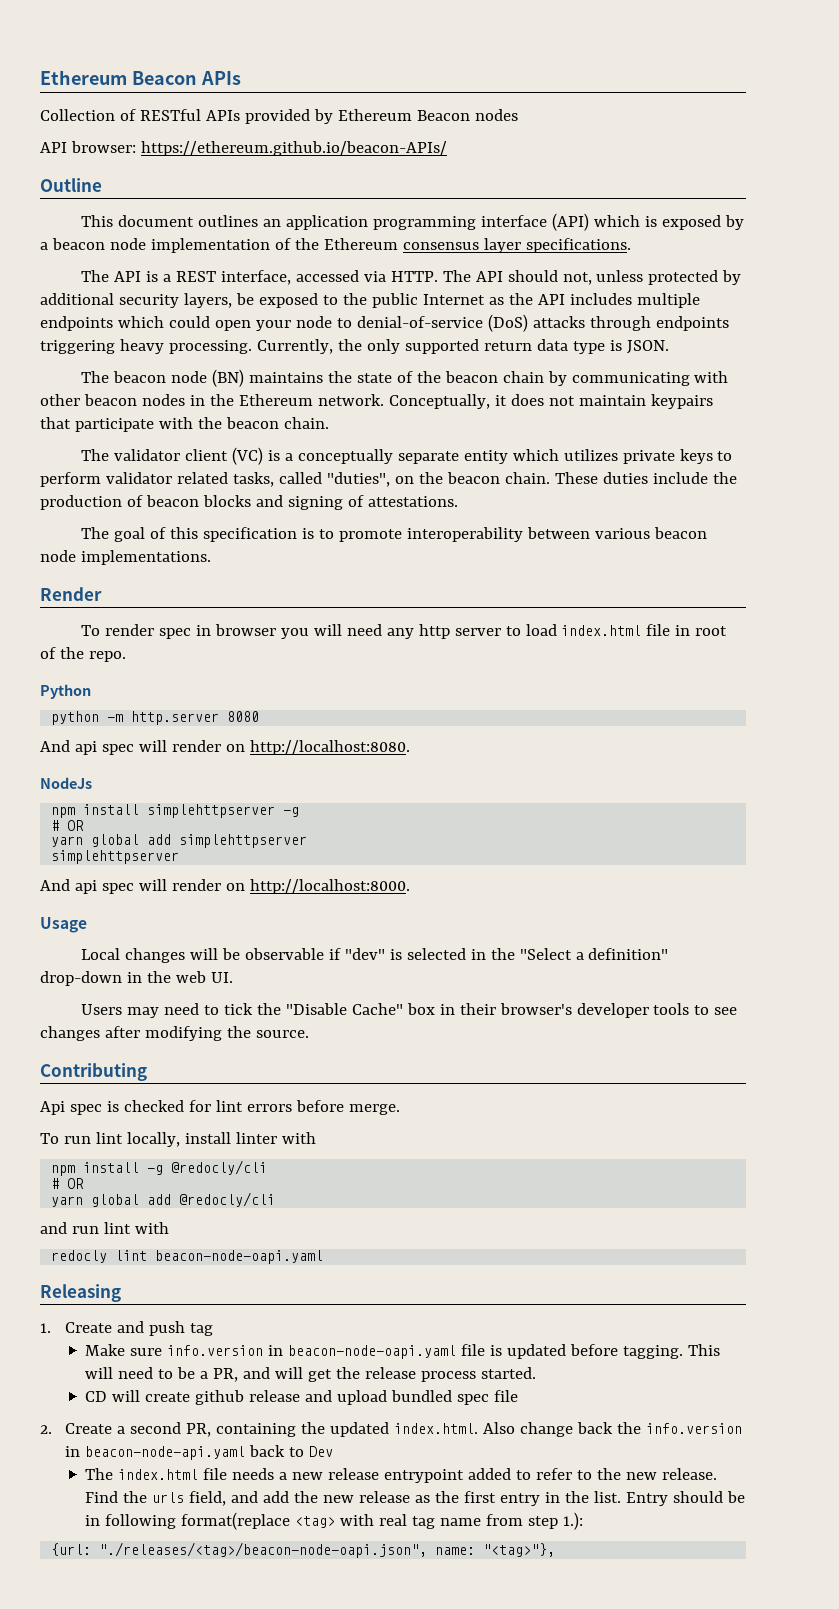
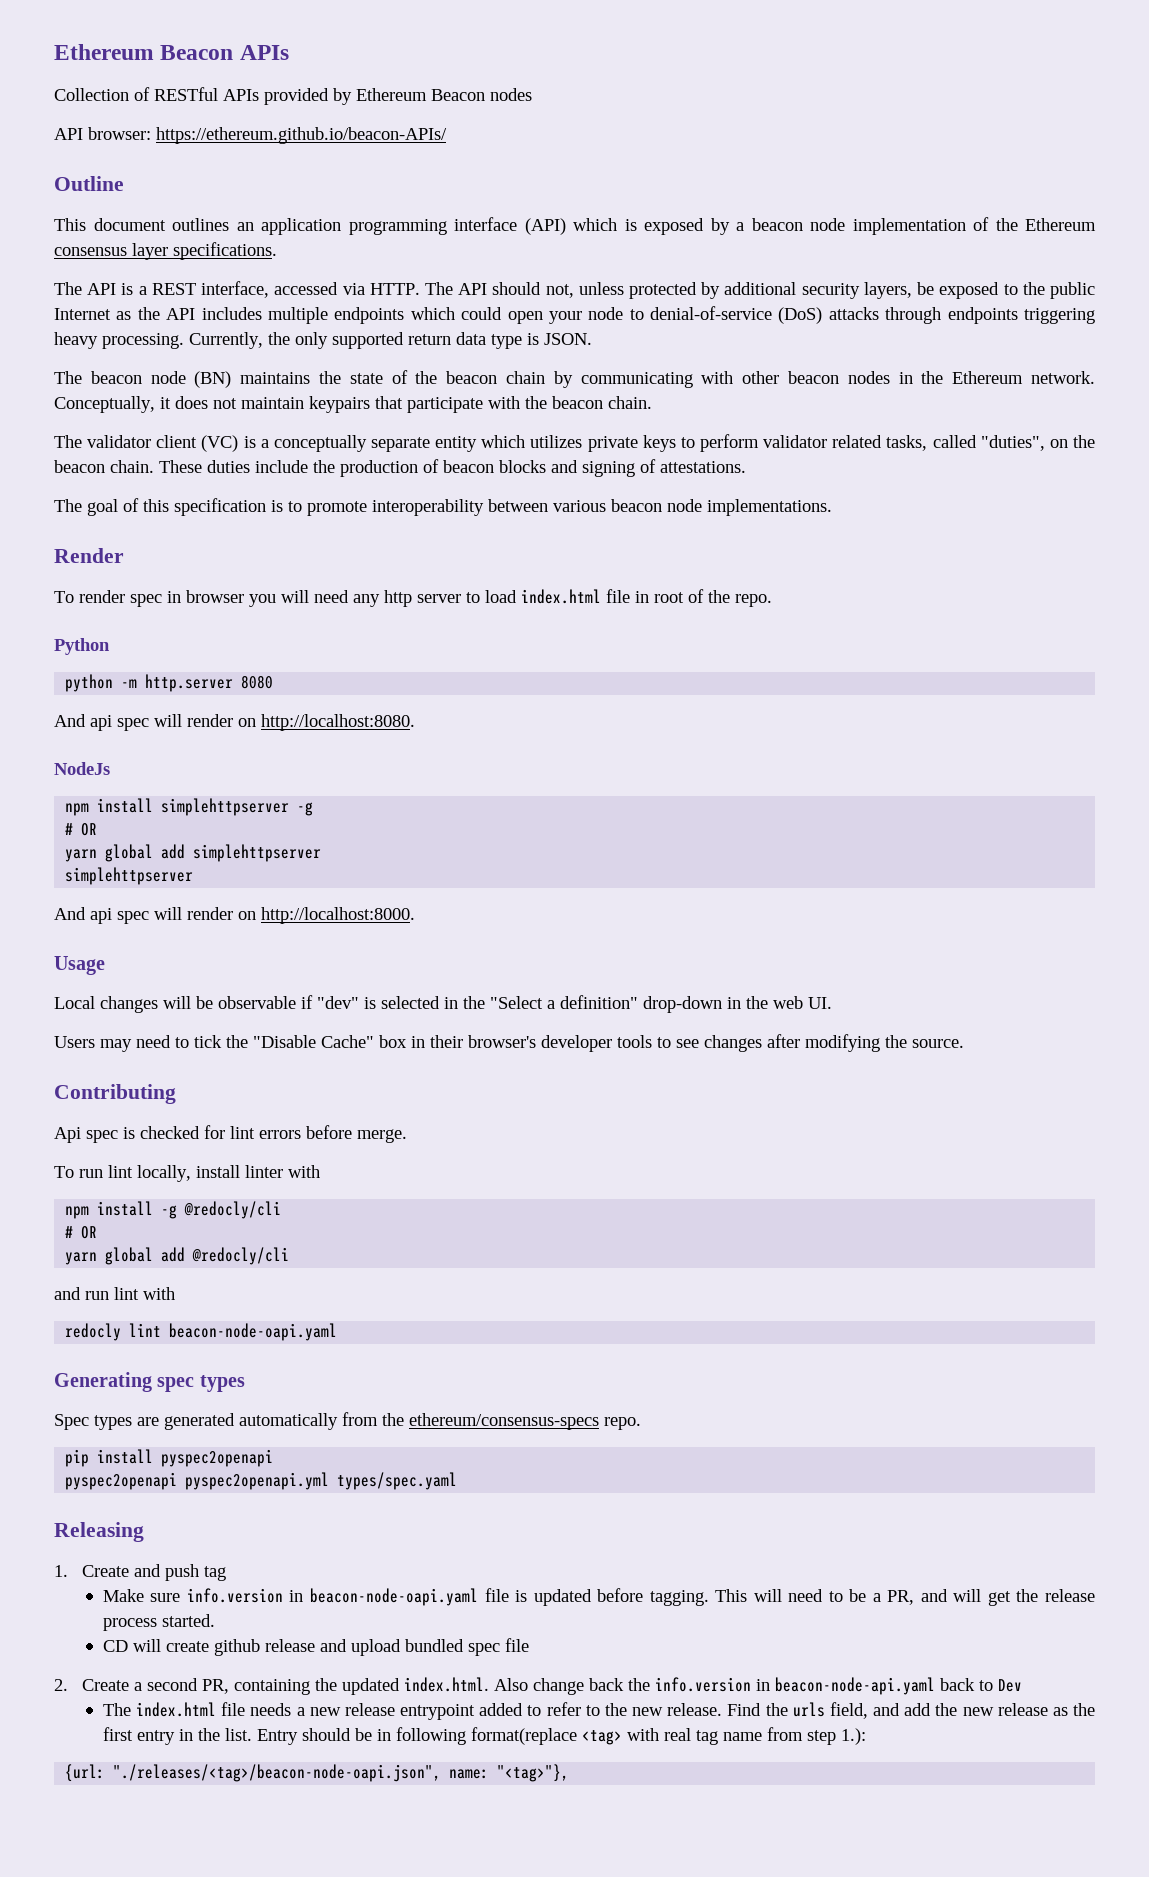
(324, 1257) none -> [54,1372,245,1392] [54,1412,641,1430] [65,1449,274,1467] [65,1472,458,1490] // Generating spec types // Spec types are generated automatically from the ethereum/consensus-specs repo. // pip install pyspec2openapi // pyspec2openapi pyspec2openapi.yml types/spec.yaml

